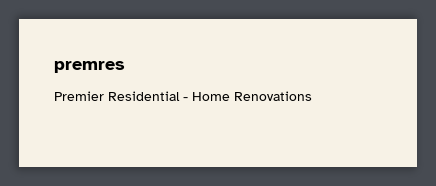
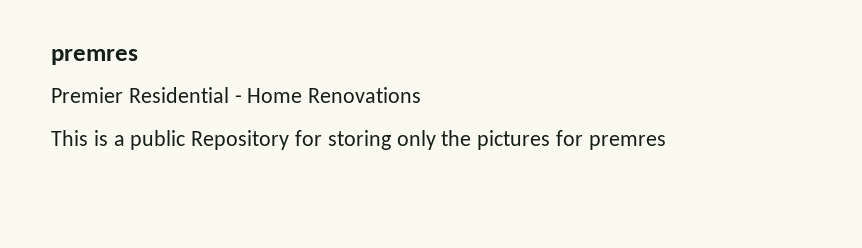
(312, 96) none -> [51,130,666,150] // This is a public Repository for storing only the pictures for premres

